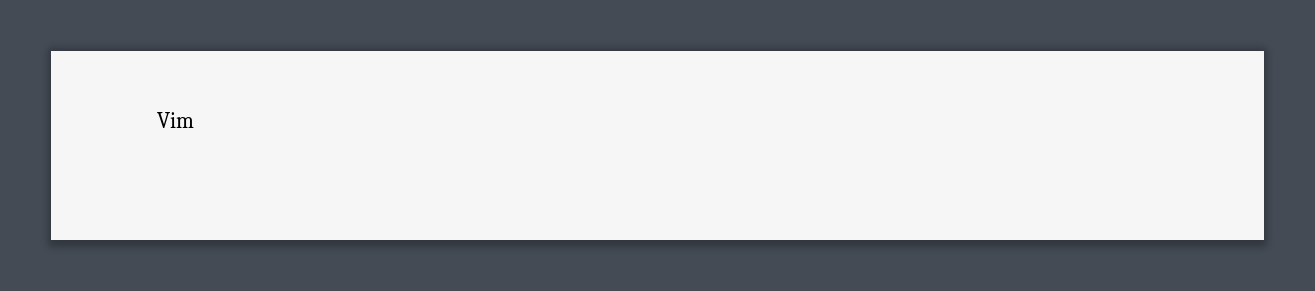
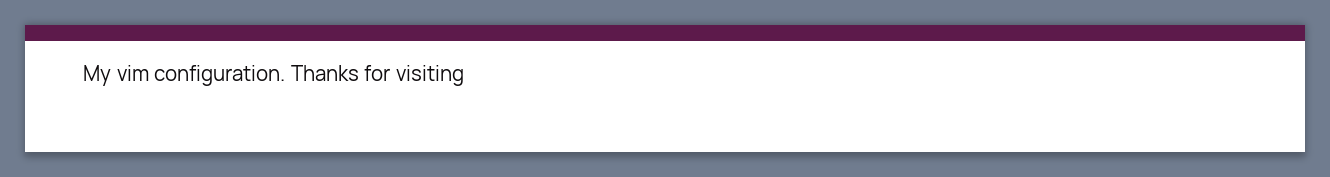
[157,112,194,128] Vim -> [83,65,464,86] My vim configuration. Thanks for visiting

